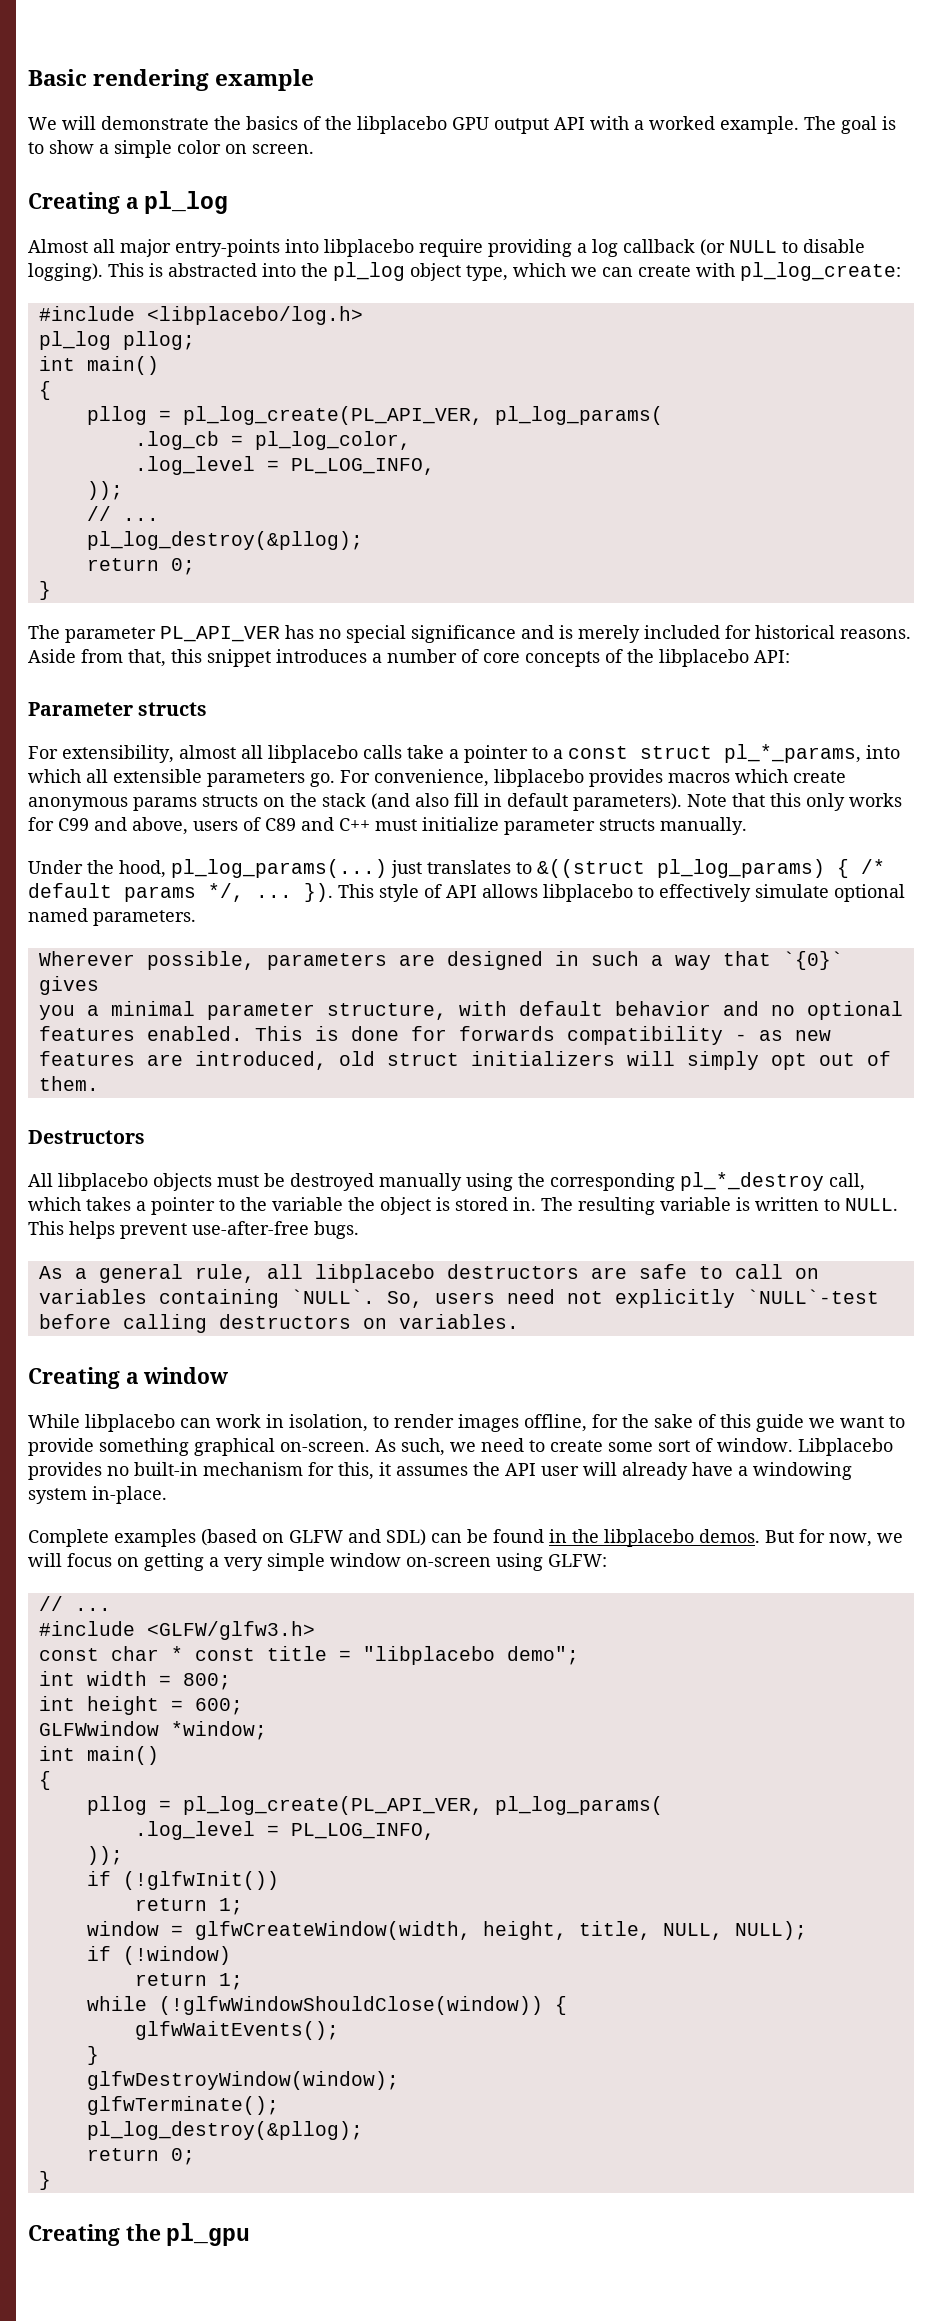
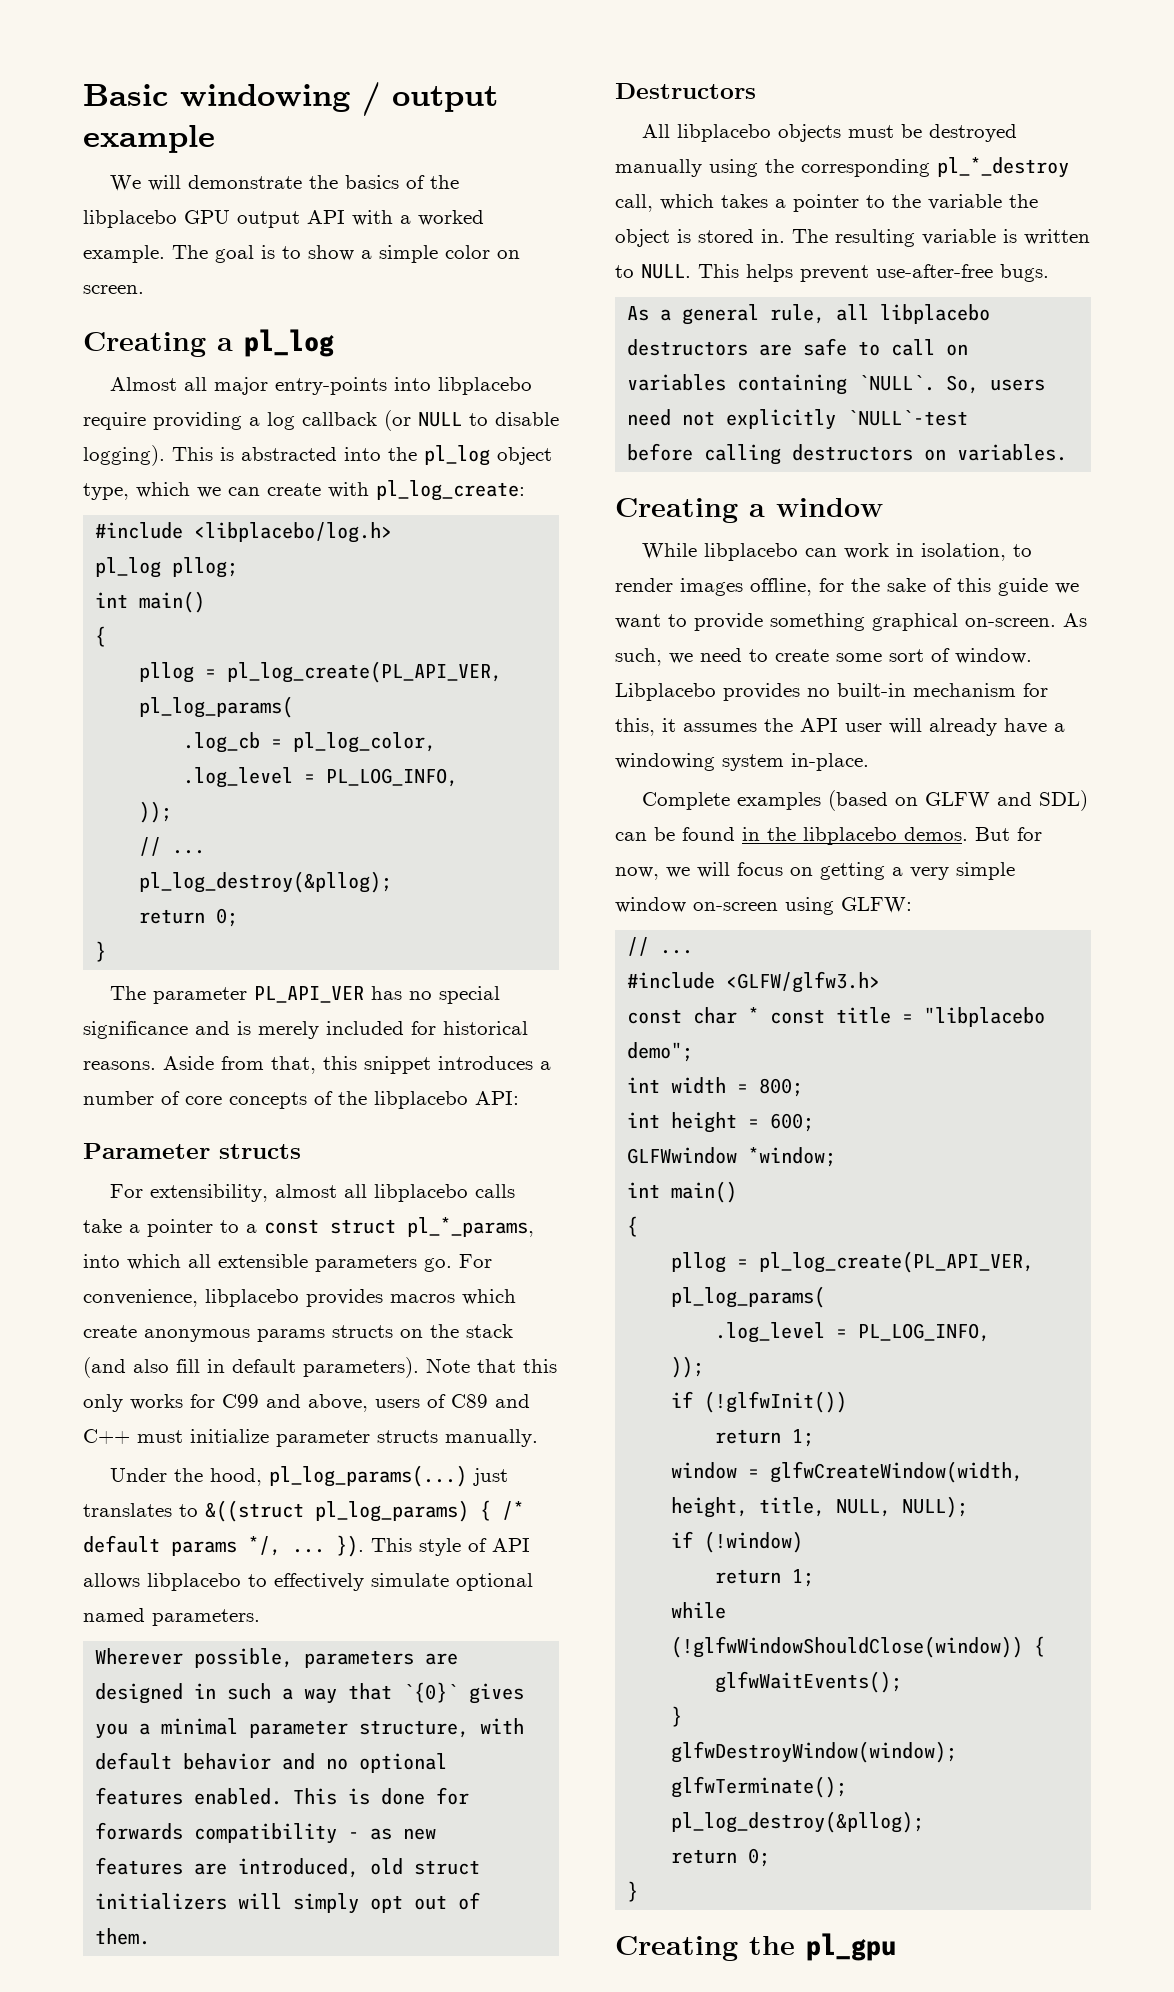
[93,69,210,91] rendering -> [180,82,498,117] windowing / output

